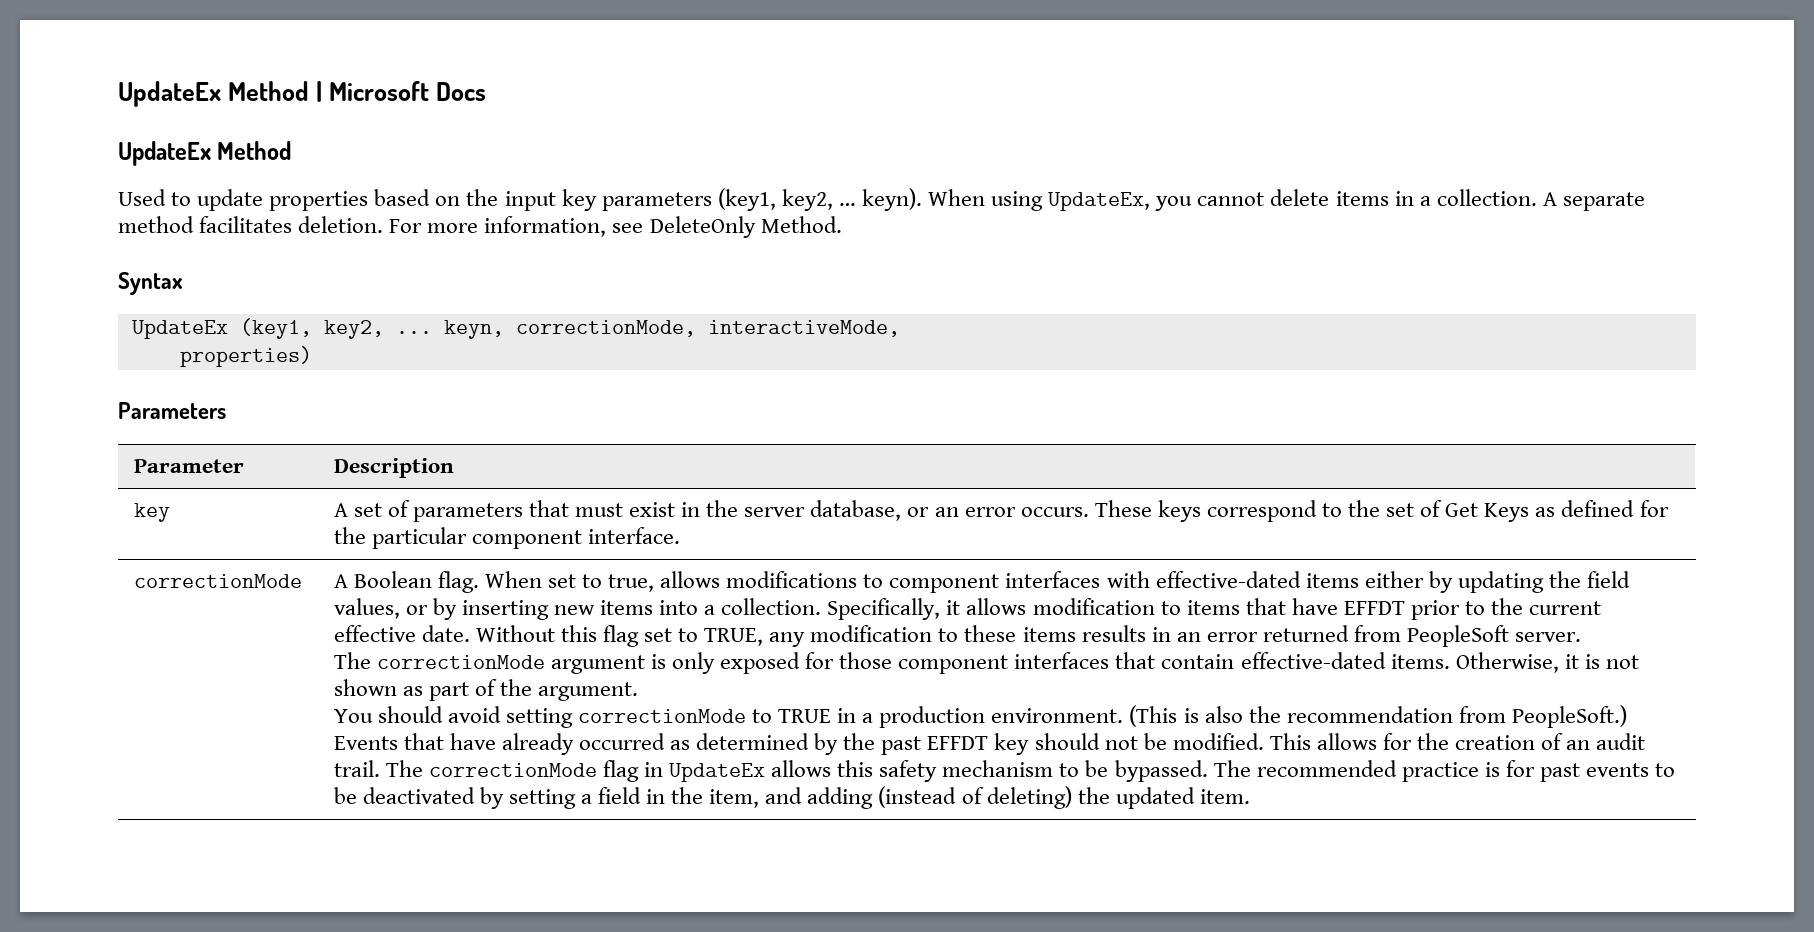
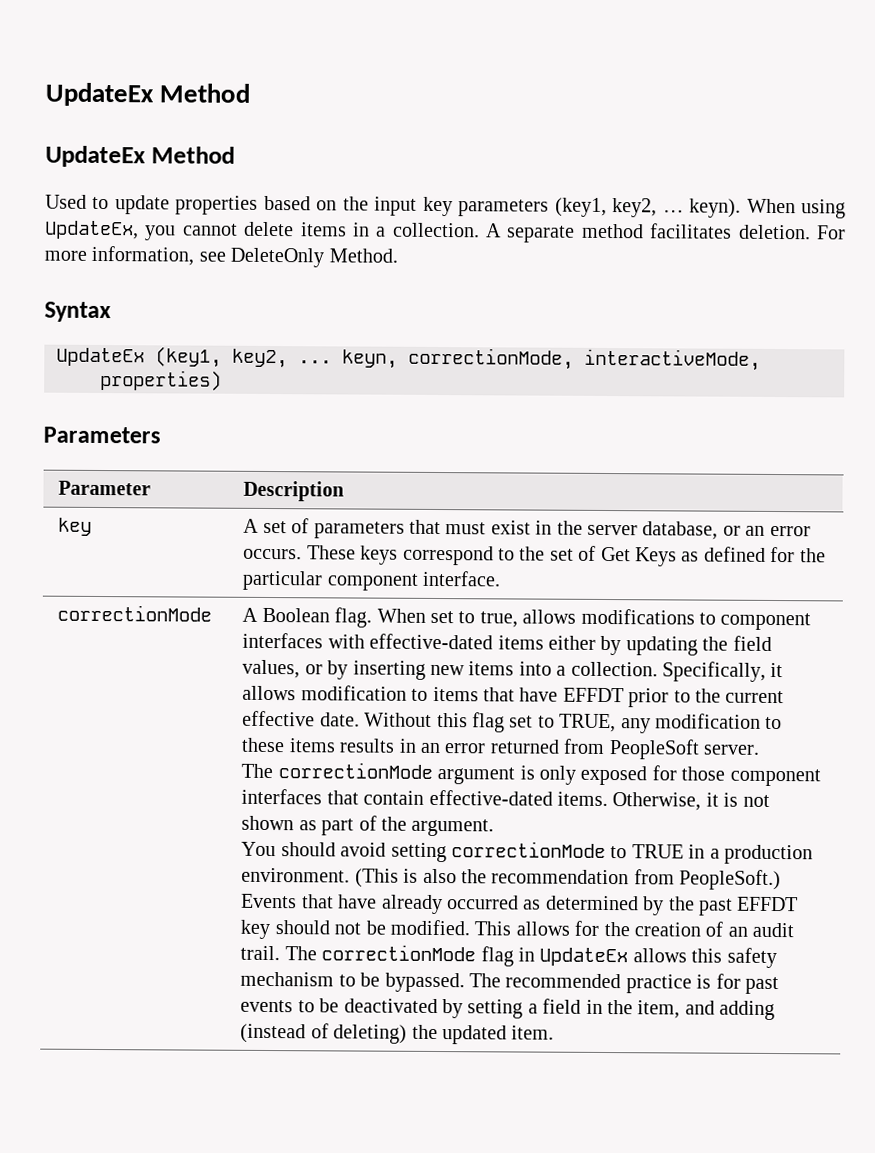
[118,81,487,107] UpdateEx Method | Microsoft Docs -> [45,82,251,107] UpdateEx Method

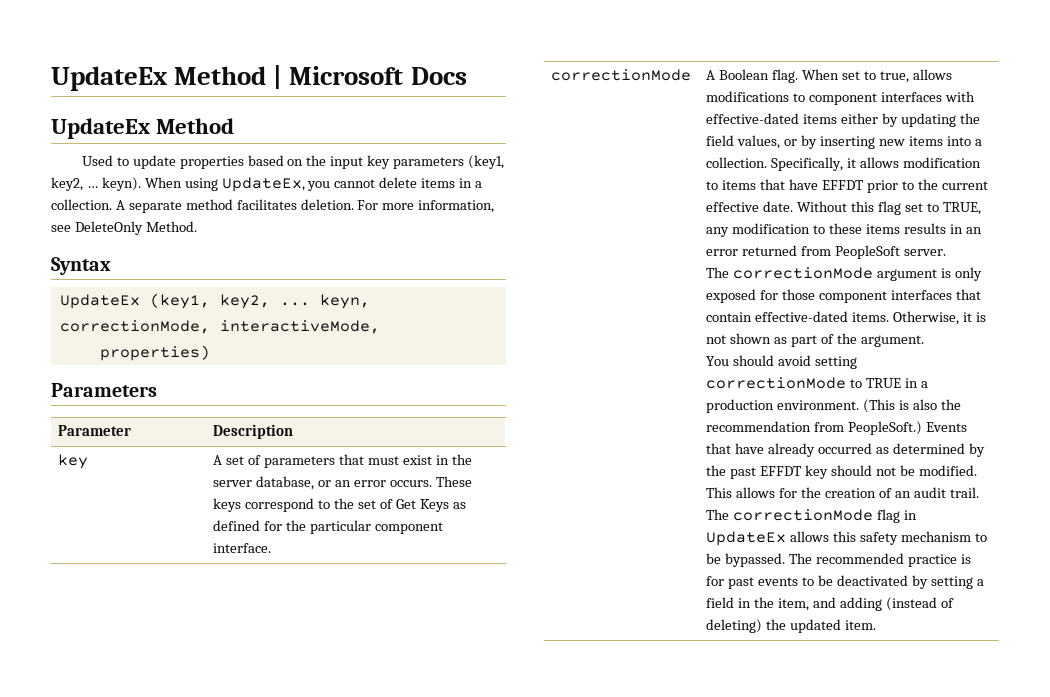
[45,82,251,107] UpdateEx Method -> [51,65,467,91] UpdateEx Method | Microsoft Docs

